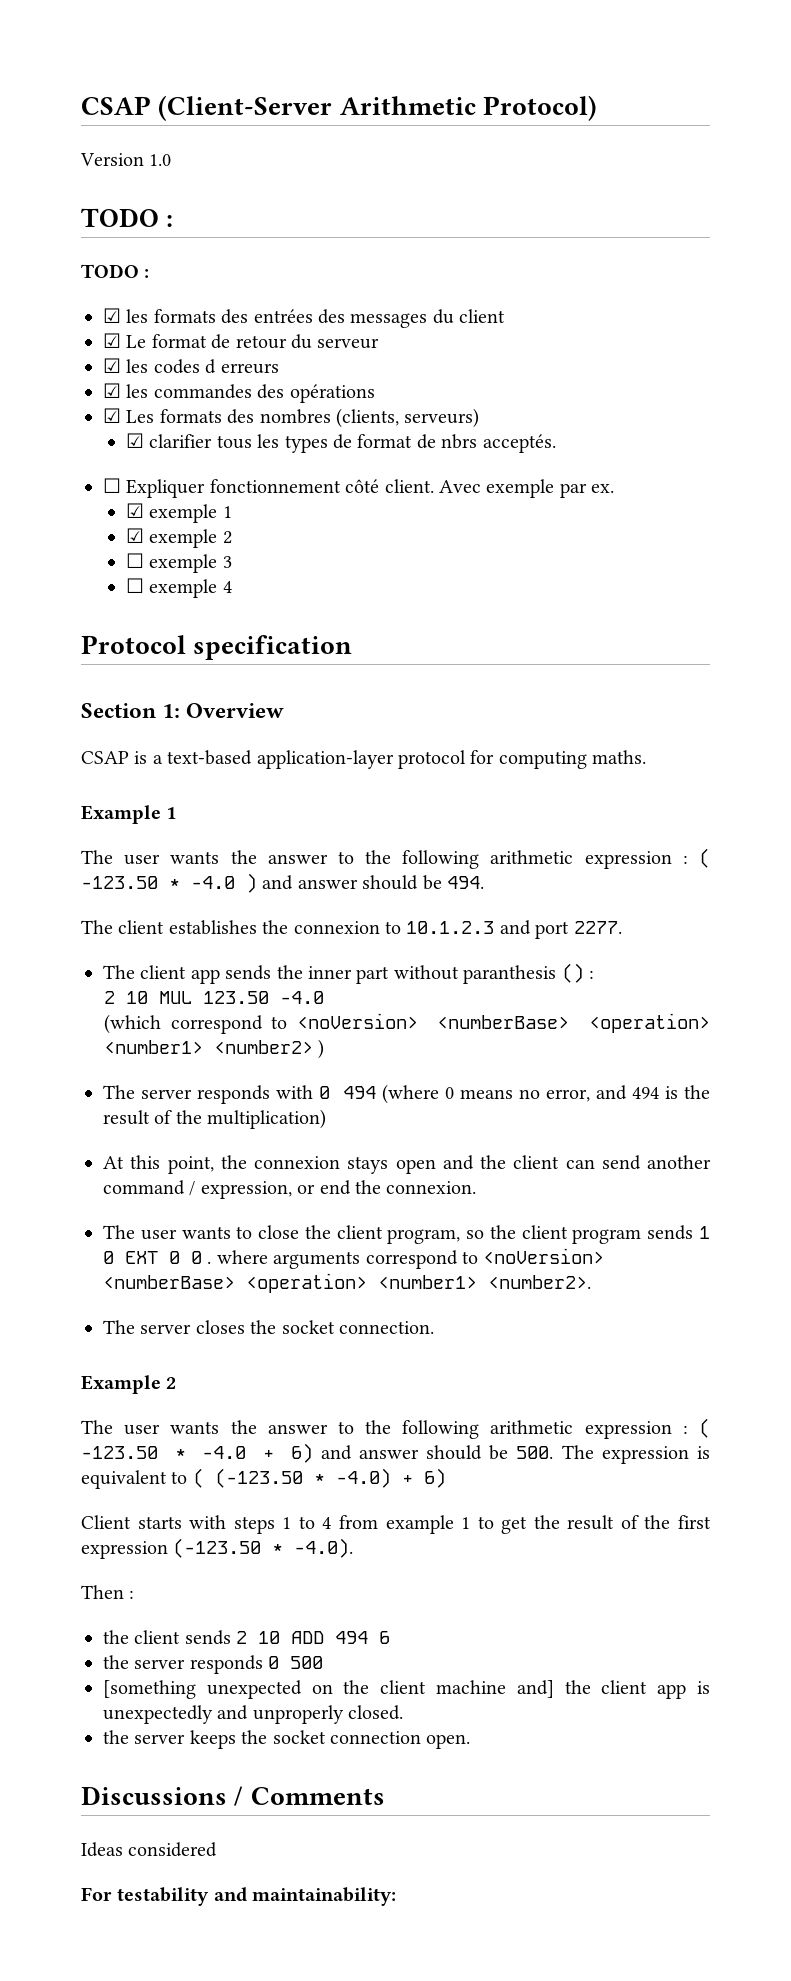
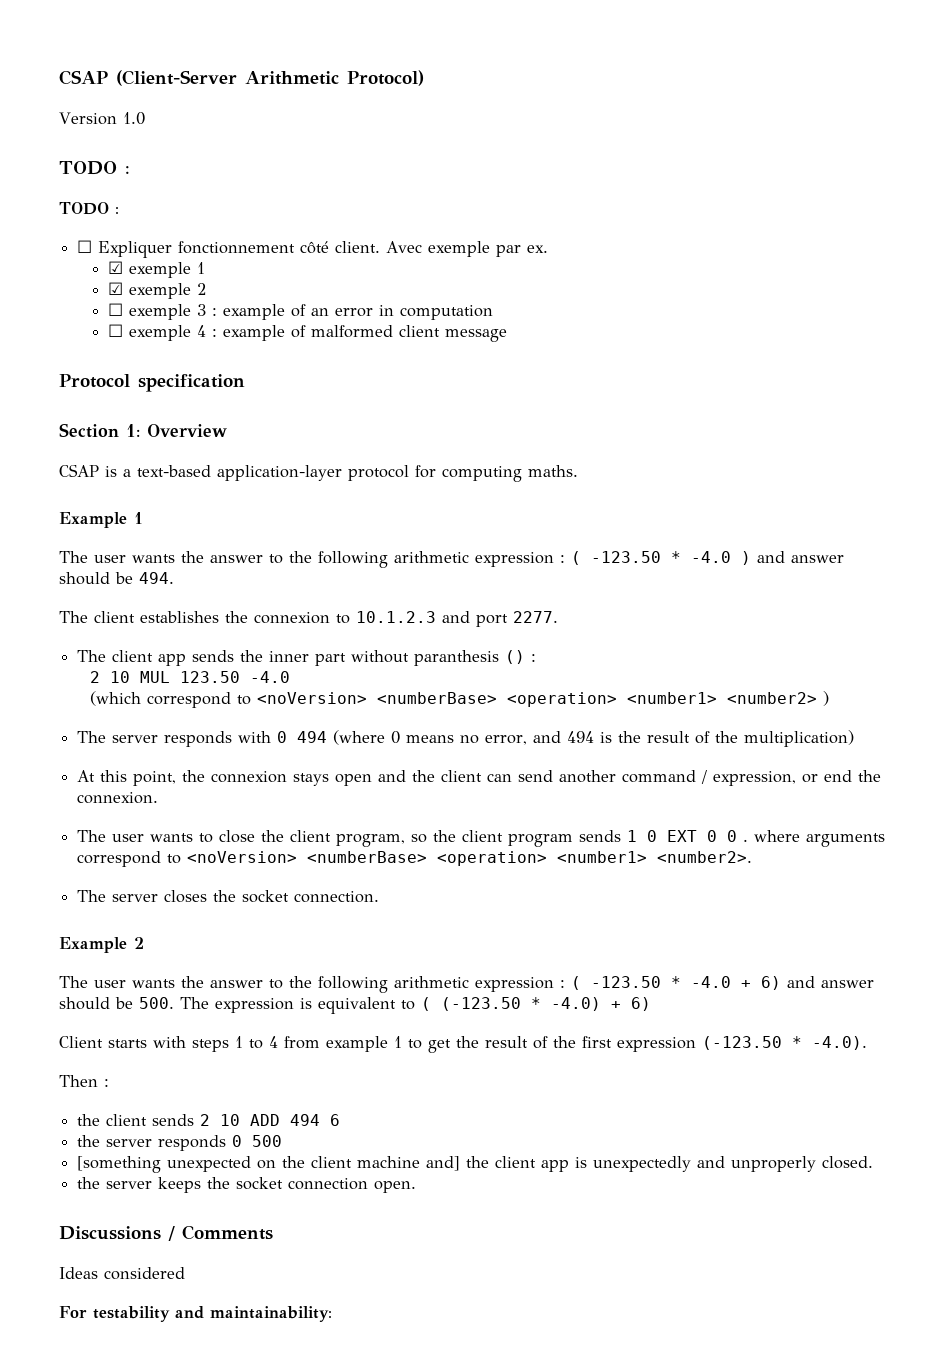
[103,308,506,328] [103,333,380,349] [103,358,279,374] [103,383,375,403] [103,408,480,428] [126,433,556,453] // ☑ les formats des entrées des messages du client // ☑ Le format de retour du serveur // ☑ les codes d erreurs // ☑ les commandes des opérations // ☑ Les formats des nombres (clients, serveurs) // ☑ clarifier tous les types de format de nbrs acceptés. -> (119, 210) none
[126,578,232,598] // ☐ exemple 4 -> [212,304,494,320] [108,324,508,342] : example of an error in computation // ☐ exemple 4 : example of malformed client message

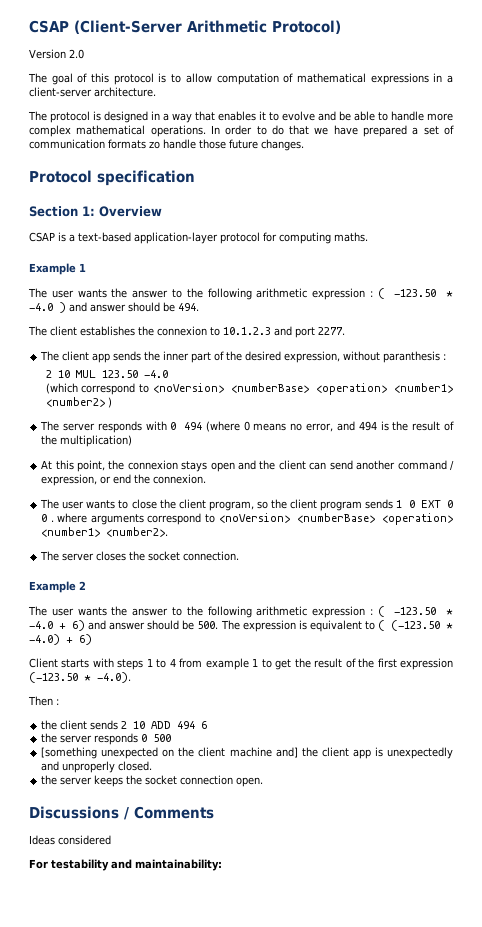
[122,112,145,125] [59,161,130,175] [59,202,119,215] [77,240,549,258] [108,261,206,278] [108,282,207,299] [108,303,494,320] [108,324,508,342] 1.0 // TODO : // TODO : // ☐ Expliquer fonctionnement côté client. Avec exemple par ex. // ☑ exemple 1 // ☑ exemple 2 // ☐ exemple 3 : example of an error in computation // ☐ exemple 4 : example of malformed client message -> [69,49,84,59] [28,73,453,85] [29,87,156,97] [28,111,453,123] [29,125,455,137] [29,139,304,151] 2.0 // The goal of this protocol is to allow computation of mathematical expressions in a client-server architecture. // The protocol is designed in a way that enables it to evolve and be able to handle more complex mathematical operations. In order to do that we have prepared a set of communication formats zo handle those future changes.
(347, 659) none -> [214,351,341,363] of the desired expression,
[505,650,526,664] () -> (441, 357) none

